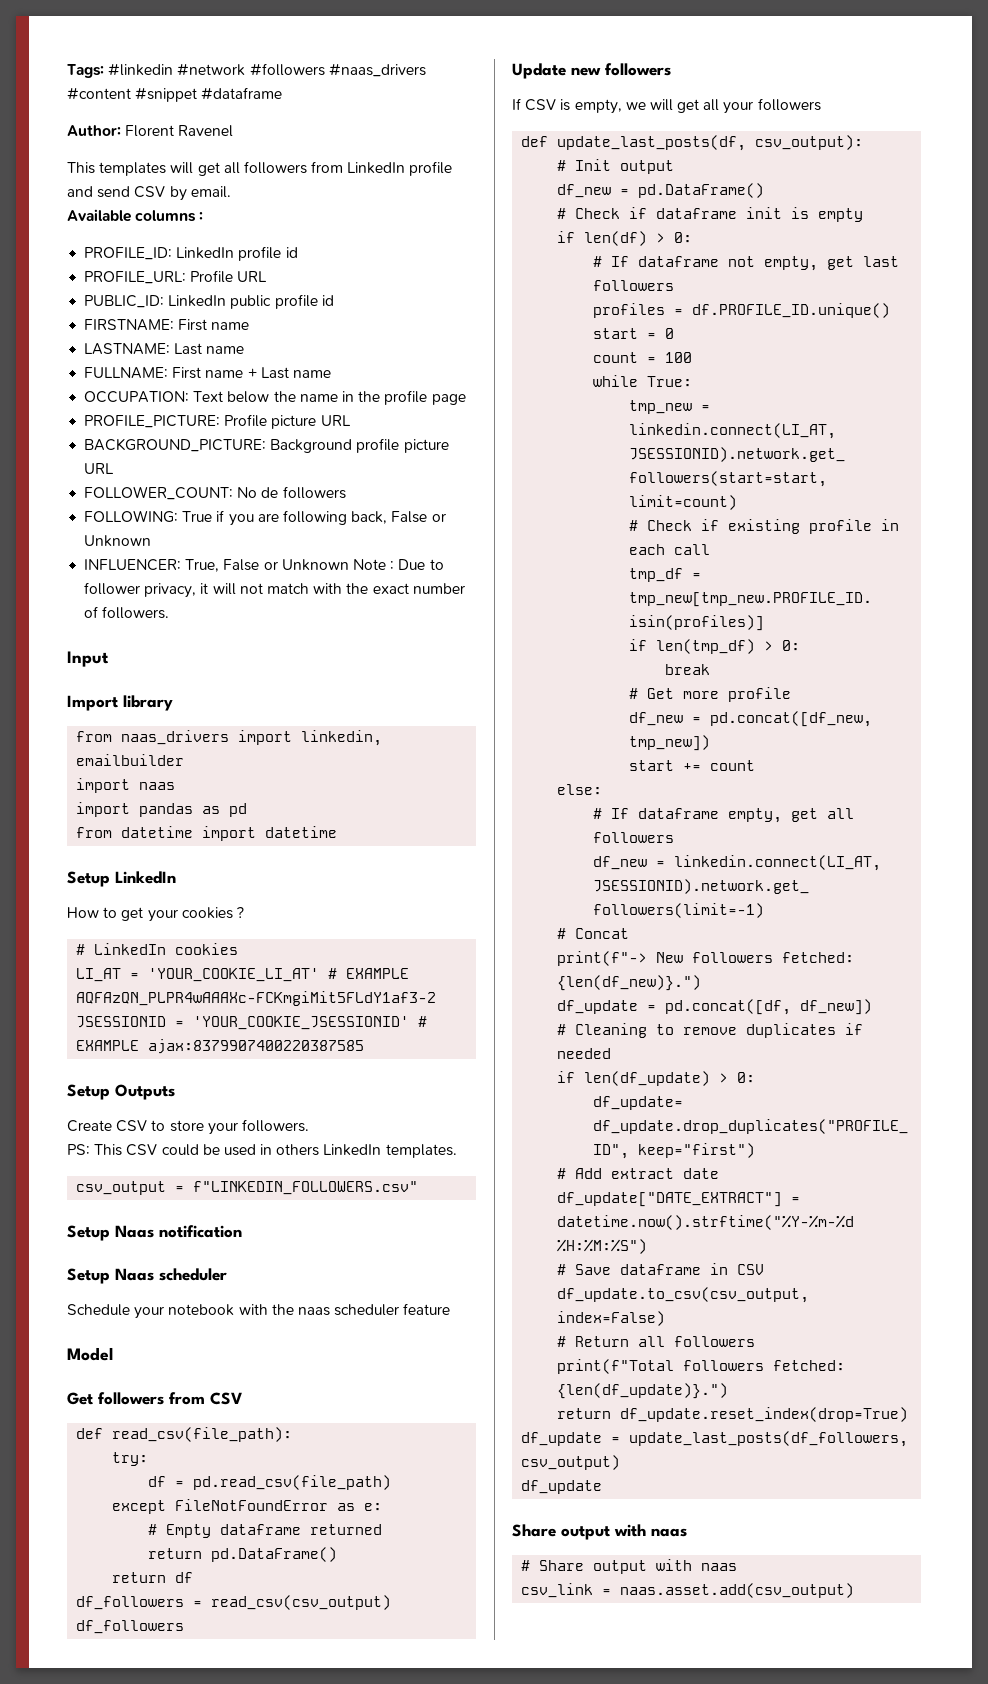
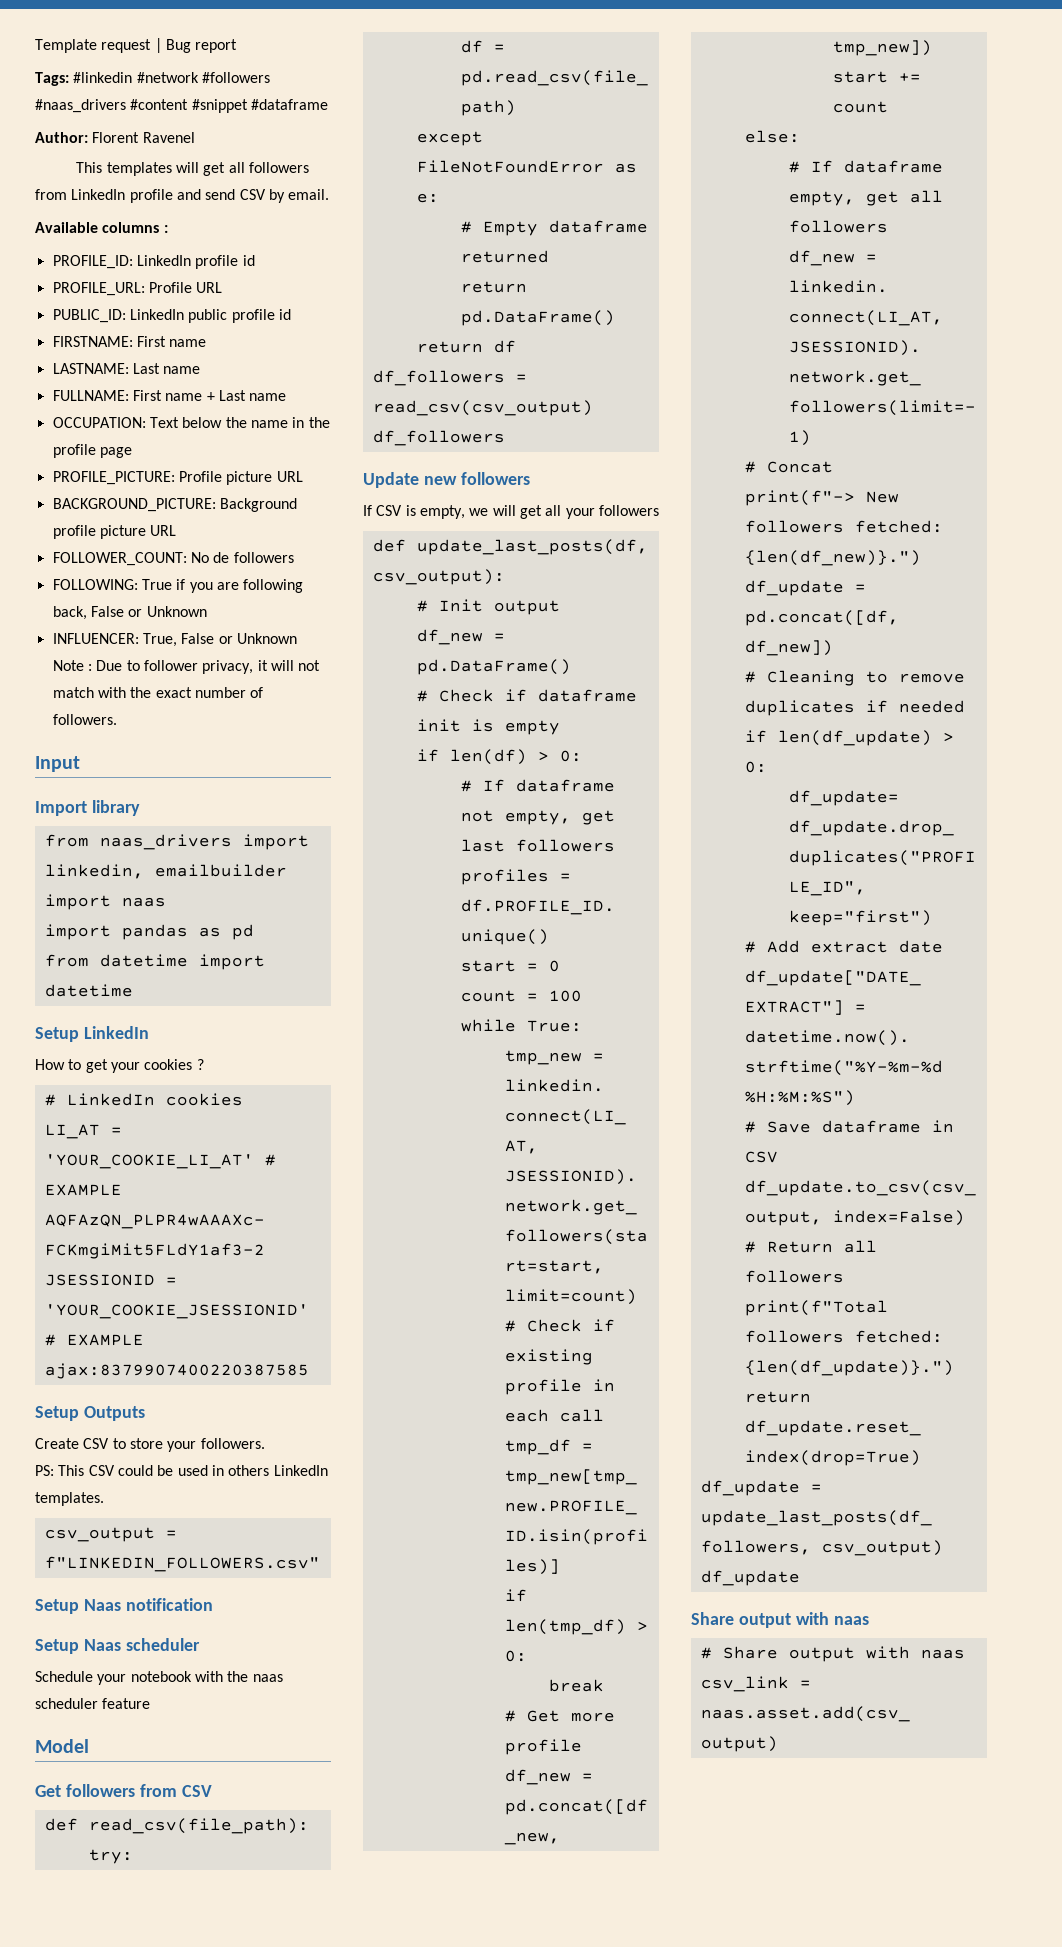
(67, 71) none -> [35,38,238,53] Template request | Bug report //

